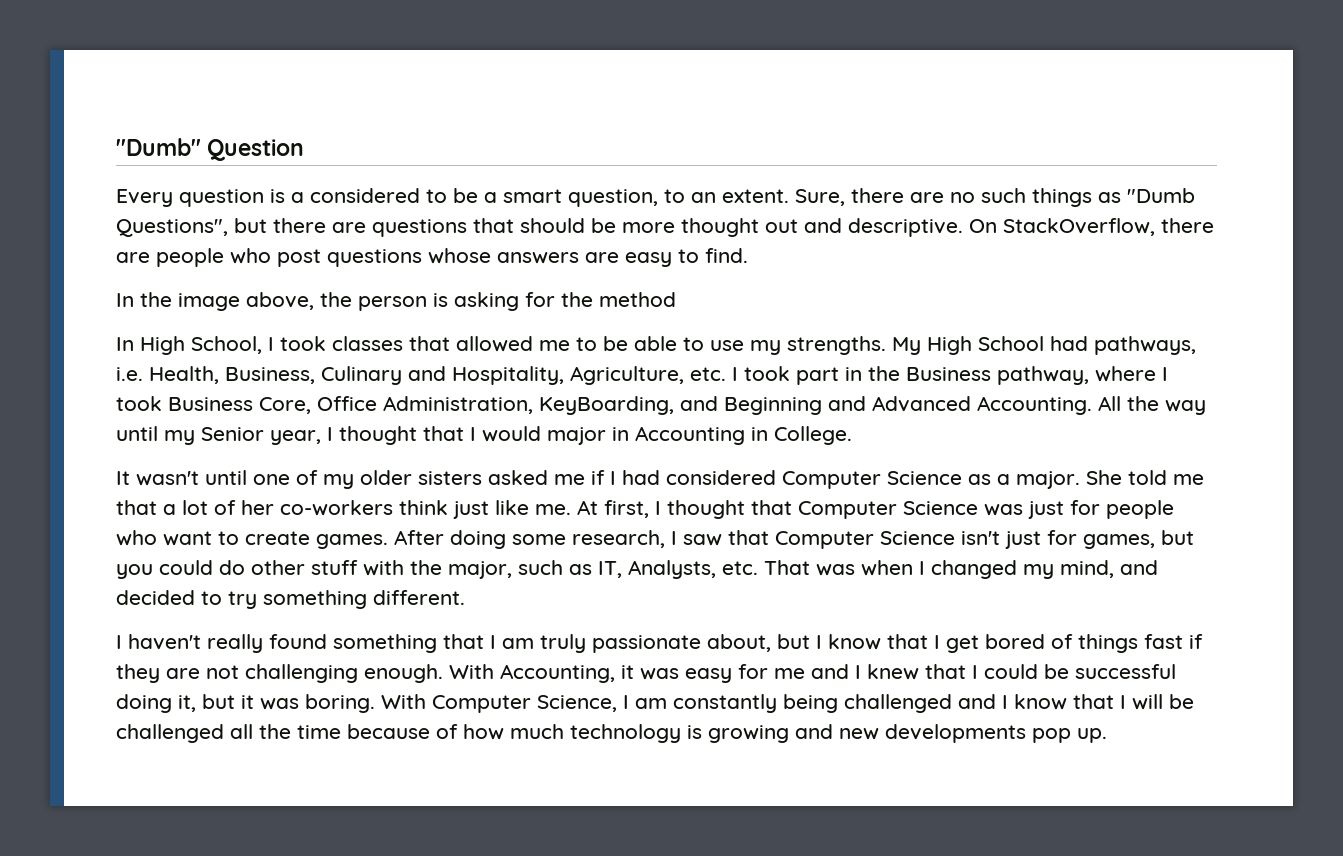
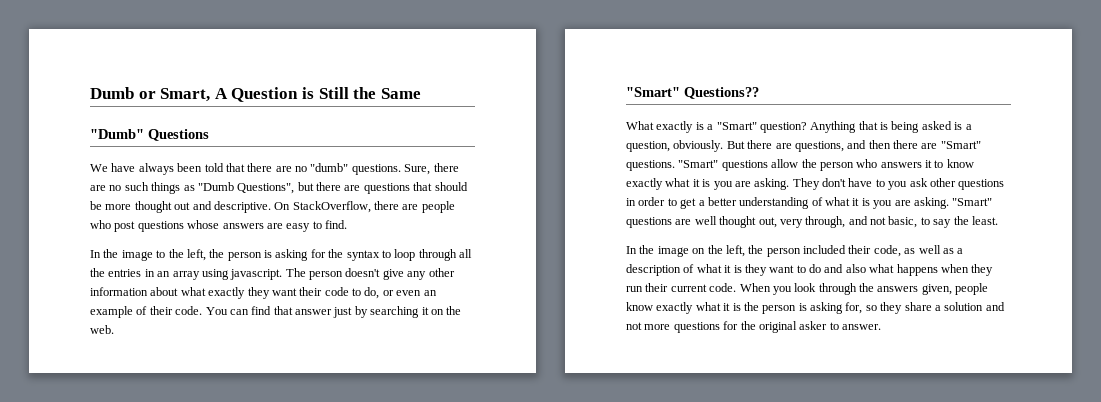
[116,138,305,161] [116,188,789,207] "Dumb" Question // Every question is a considered to be a smart question, to an extent. -> [90,87,421,102] [90,129,209,141] [90,163,401,175] Dumb or Smart, A Question is Still the Same // "Dumb" Questions // We have always been told that there are no "dumb" questions.
[246,292,314,310] above, -> [156,249,206,261] to the left,
[599,292,676,307] [116,336,1196,355] [116,366,1168,385] [116,396,1206,415] [116,426,852,445] [116,470,1204,489] [116,500,1174,519] [116,530,1194,549] [116,560,1158,579] [116,590,465,609] [116,634,1203,653] [116,664,1176,683] [116,694,1194,713] [116,724,1107,743] method // In High School, I took classes that allowed me to be able to use my strengths. My High School had pathways, i.e. Health, Business, Culinary and Hospitality, Agriculture, etc. I took part in the Business pathway, where I took Business Core, Office Administration, KeyBoarding, and Beginning and Advanced Accounting. All the way until my Senior year, I thought that I would major in Accounting in College. // It wasn't until one of my older sisters asked me if I had considered Computer Science as a major. She told me that a lot of her co-workers think just like me. At first, I thought that Computer Science was just for people who want to create games. After doing some research, I saw that Computer Science isn't just for games, but you could do other stuff with the major, such as IT, Analysts, etc. That was when I changed my mind, and decided to try something different. // I haven't really found something that I am truly passionate about, but I know that I get bored of things fast if they are not challenging enough. With Accounting, it was easy for me and I knew that I could be successful doing it, but it was boring. With Computer Science, I am constantly being challenged and I know that I will be challenged all the time because of how much technology is growing and new developments pop up. -> [346,249,472,261] [90,268,455,280] [90,287,437,299] [90,306,462,318] [90,325,114,334] [626,87,759,99] [626,121,972,133] [626,140,981,152] [626,159,974,171] [626,178,1005,190] [626,197,993,209] [626,216,998,228] [626,245,964,257] [626,264,994,276] [626,283,989,295] [626,302,1005,314] [626,321,881,333] syntax to loop through all the entries in an array using javascript. The person doesn't give any other information about what exactly they want their code to do, or even an example of their code. You can find that answer just by searching it on the web. // "Smart" Questions?? // What exactly is a "Smart" question? Anything that is being asked is a question, obviously. But there are questions, and then there are "Smart" questions. "Smart" questions allow the person who answers it to know exactly what it is you are asking. They don't have to you ask other questions in order to get a better understanding of what it is you are asking. "Smart" questions are well thought out, very through, and not basic, to say the least. // In the image on the left, the person included their code, as well as a description of what it is they want to do and also what happens when they run their current code. When you look through the answers given, people know exactly what it is the person is asking for, so they share a solution and not more questions for the original asker to answer.

